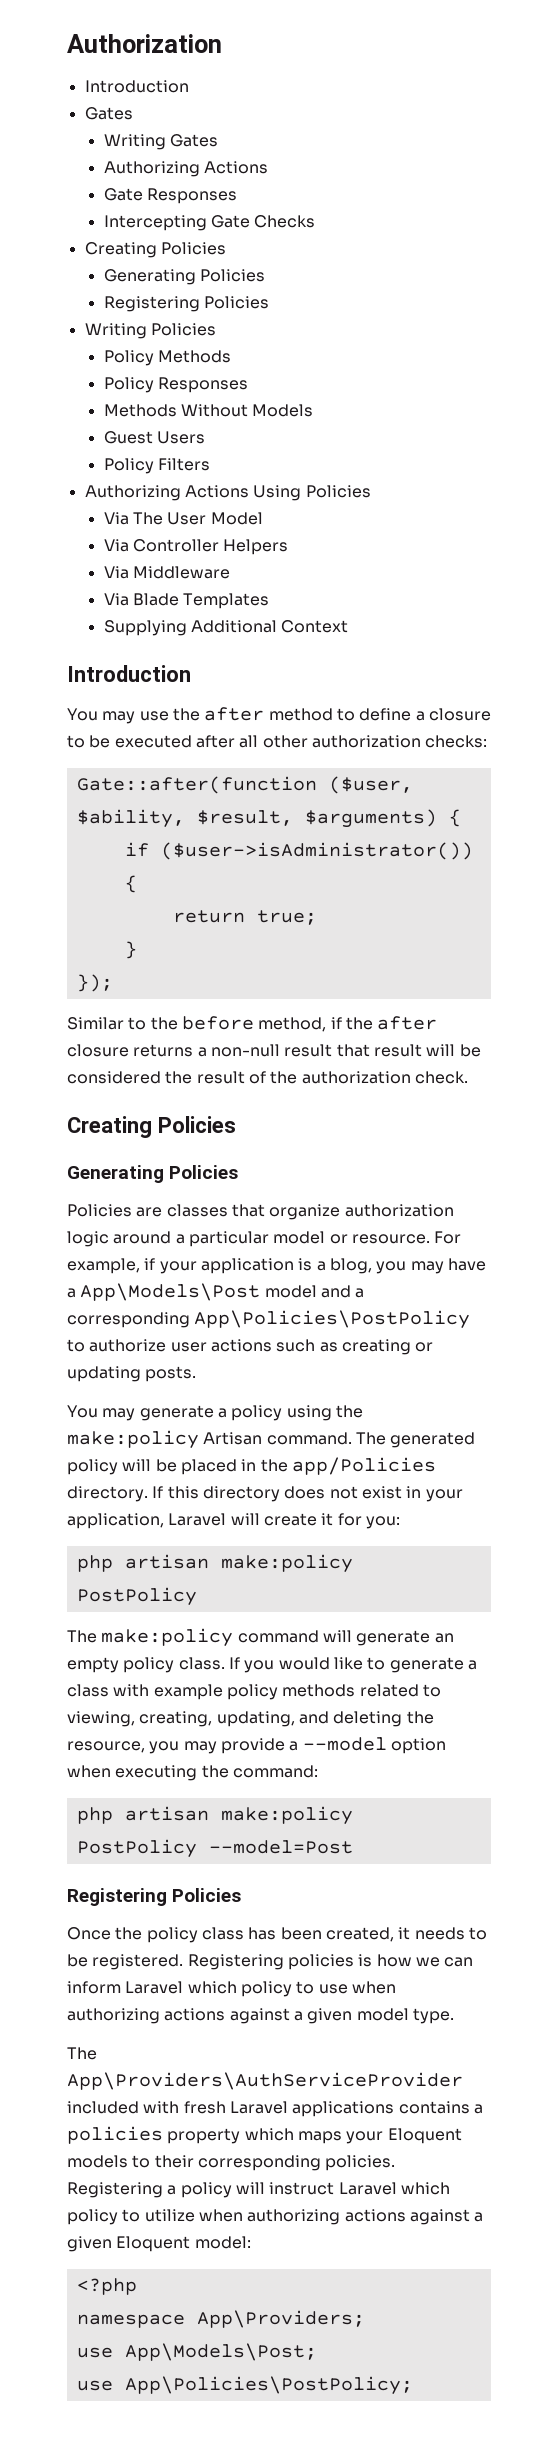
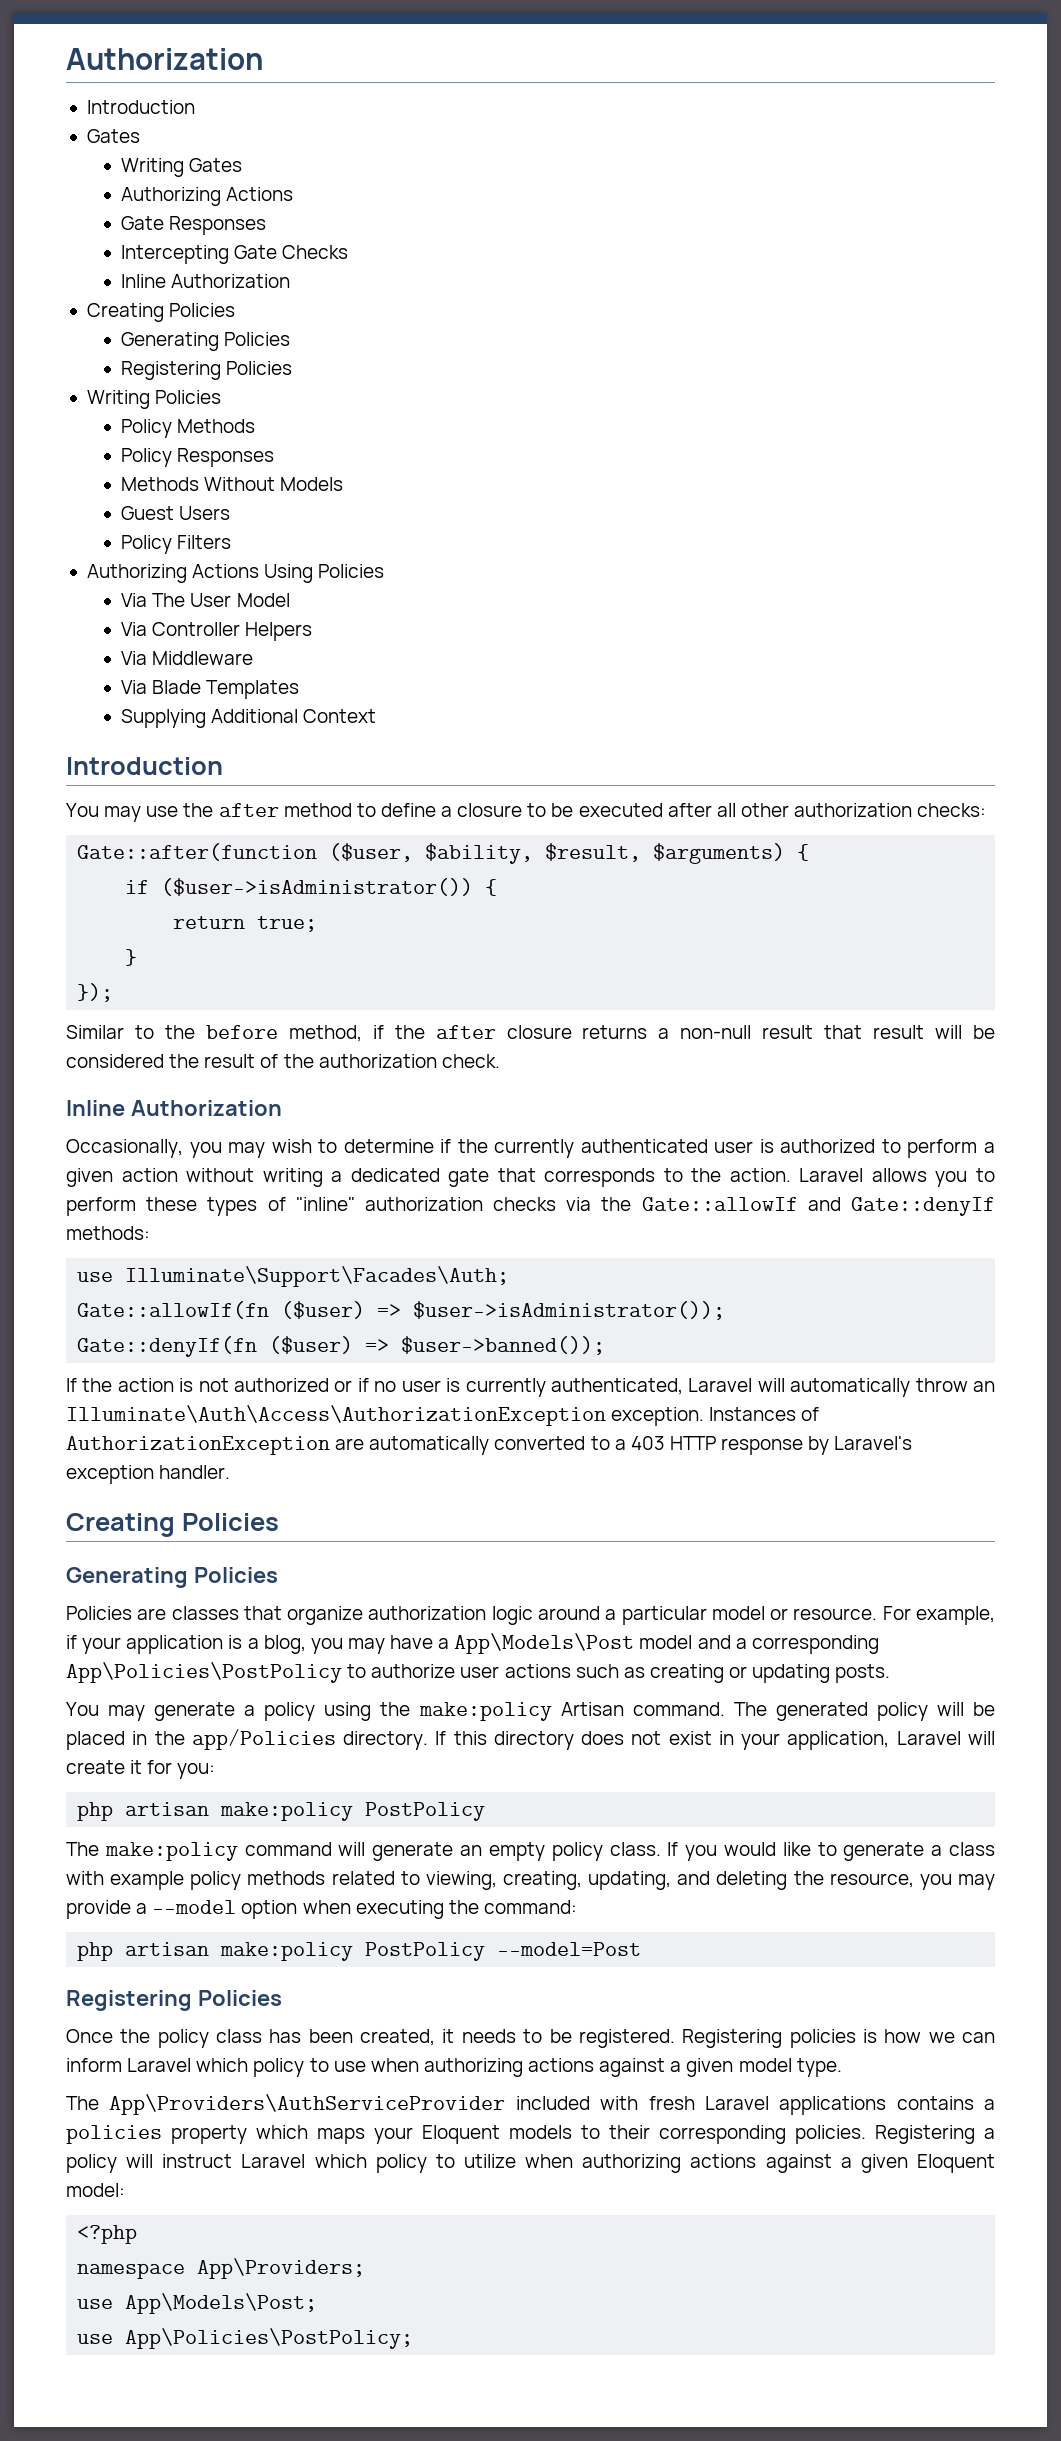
(316, 221) none -> [121,274,291,288] // Inline Authorization
(468, 1077) none -> [66,1100,282,1116] [66,1139,995,1158] [66,1168,995,1187] [66,1197,996,1216] [66,1226,150,1240] [77,1266,510,1287] [77,1301,726,1320] [77,1336,606,1357] [66,1378,995,1397] [66,1405,820,1426] [66,1436,913,1455] [66,1465,231,1484] // Inline Authorization // Occasionally, you may wish to determine if the currently authenticated user is authorized to perform a given action without writing a dedicated gate that corresponds to the action. Laravel allows you to perform these types of "inline" authorization checks via the Gate::allowIf and Gate::denyIf methods: // use Illuminate\Support\Facades\Auth; // Gate::allowIf(fn ($user) => $user->isAdministrator()); // Gate::denyIf(fn ($user) => $user->banned()); // If the action is not authorized or if no user is currently authenticated, Laravel will automatically throw an Illuminate\Auth\Access\AuthorizationException exception. Instances of AuthorizationException are automatically converted to a 403 HTTP response by Laravel's exception handler.

